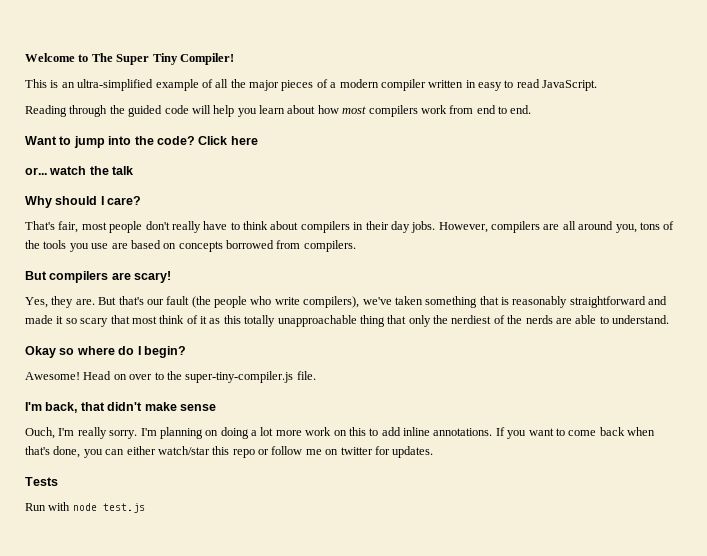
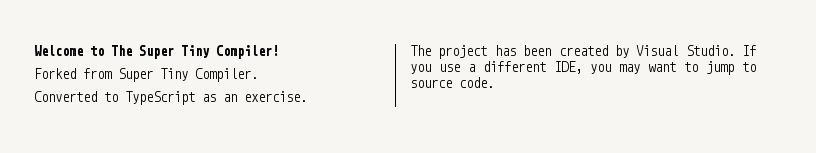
[25,79,598,91] [25,105,532,117] [25,136,258,148] [25,166,134,175] [25,196,142,208] [25,221,675,233] [25,240,356,252] [25,271,172,283] [25,296,668,308] [25,315,669,327] [25,346,186,358] [25,371,316,383] [25,402,216,413] [25,427,655,439] [25,446,434,458] [25,477,58,486] [25,502,145,513] This is an ultra-simplified example of all the major pieces of a modern compiler written in easy to read JavaScript. // Reading through the guided code will help you learn about how most compilers work from end to end. // Want to jump into the code? Click here // or... watch the talk // Why should I care? // That's fair, most people don't really have to think about compilers in their day jobs. However, compilers are all around you, tons of the tools you use are based on concepts borrowed from compilers. // But compilers are scary! // Yes, they are. But that's our fault (the people who write compilers), we've taken something that is reasonably straightforward and made it so scary that most think of it as this totally unapproachable thing that only the nerdiest of the nerds are able to understand. // Okay so where do I begin? // Awesome! Head on over to the super-tiny-compiler.js file. // I'm back, that didn't make sense // Ouch, I'm really sorry. I'm planning on doing a lot more work on this to add inline annotations. If you want to come back when that's done, you can either watch/star this repo or follow me on twitter for updates. // Tests // Run with node test.js -> [34,68,258,82] [34,91,307,105] [410,45,756,59] [410,61,756,75] [410,77,494,88] Forked from Super Tiny Compiler. // Converted to TypeScript as an exercise. // The project has been created by Visual Studio. If you use a different IDE, you may want to jump to source code.

